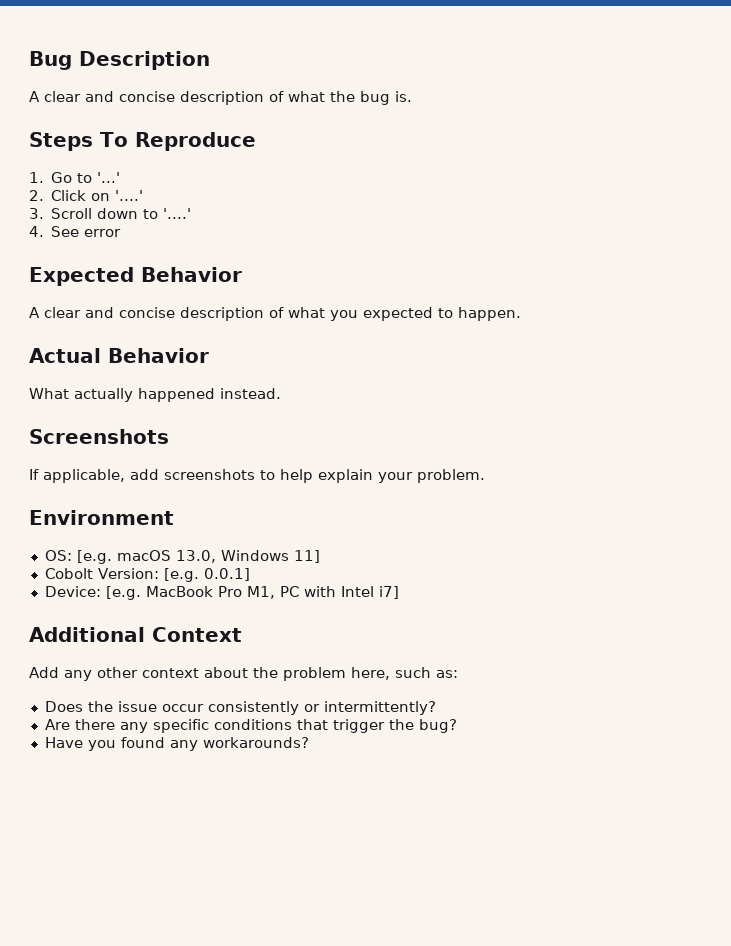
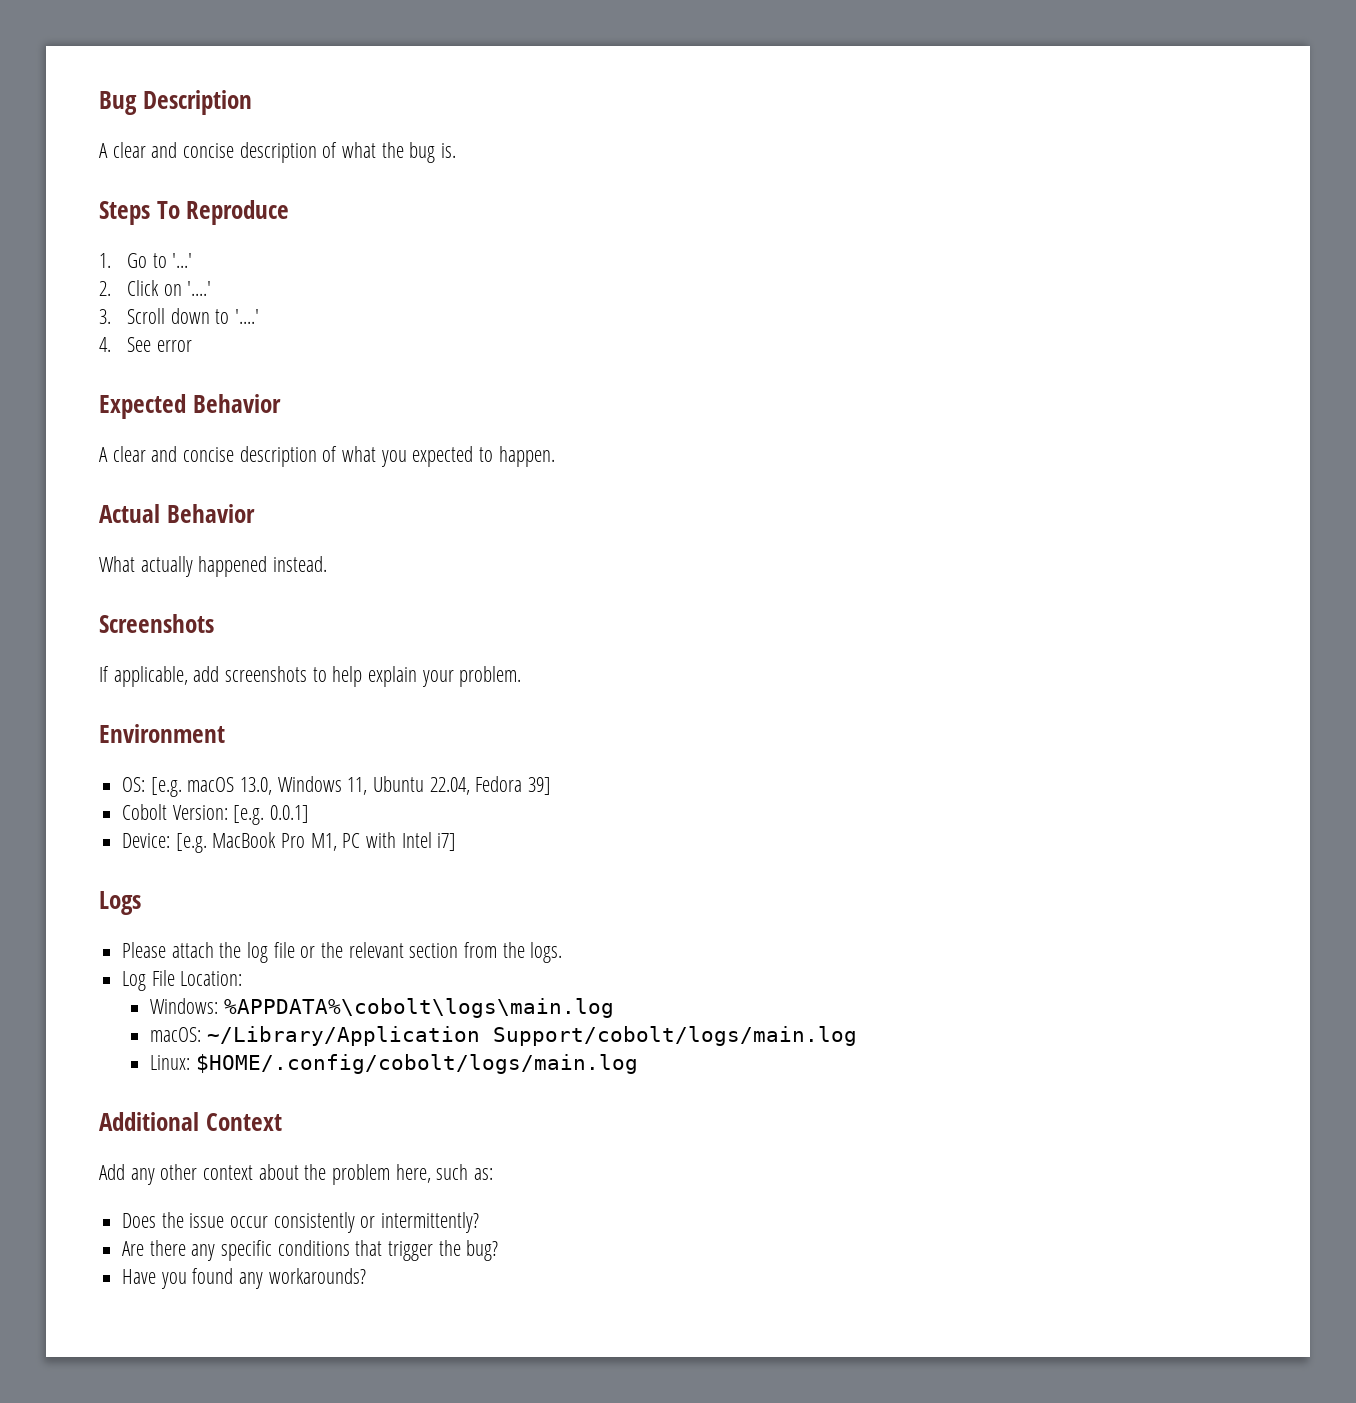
[293,550,320,563] 11] -> [347,776,552,795] 11, Ubuntu 22.04, Fedora 39]
(399, 592) none -> [99,891,141,915] [122,942,563,963] [122,970,243,991] [150,998,614,1018] [150,1026,857,1046] [150,1054,638,1074] // Logs // Please attach the log file or the relevant section from the logs. // Log File Location: // Windows: %APPDATA%\cobolt\logs\main.log // macOS: ~/Library/Application Support/cobolt/logs/main.log // Linux: $HOME/.config/cobolt/logs/main.log

